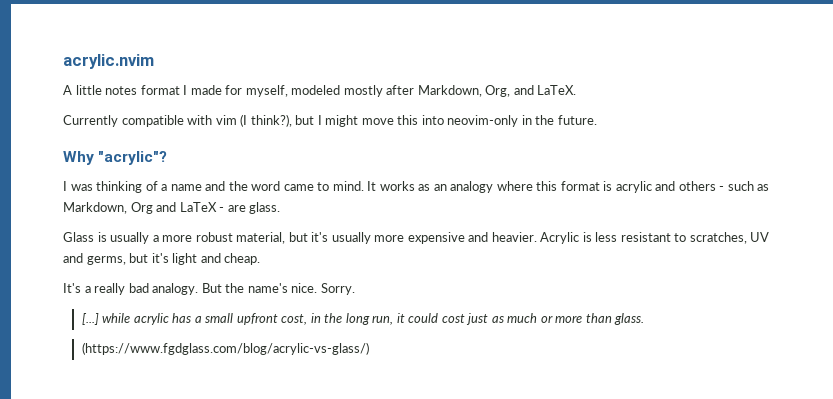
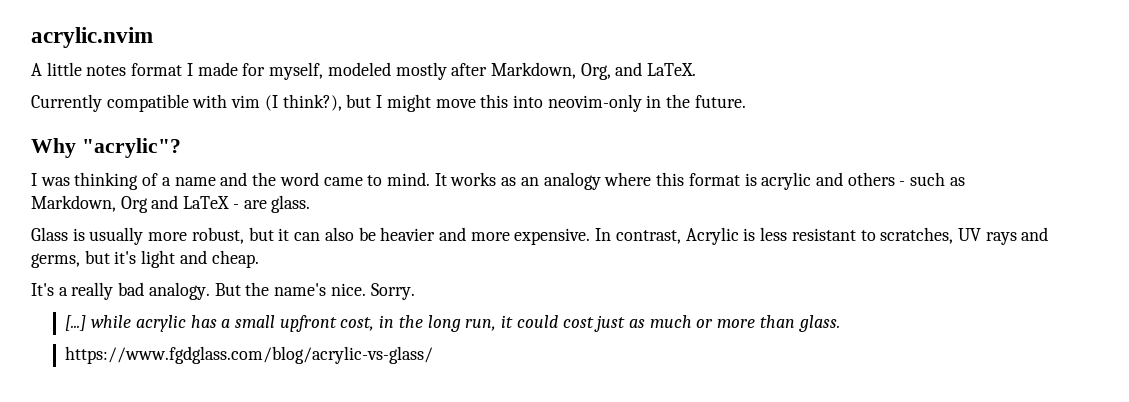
[152,232,537,244] a more robust material, but it's usually more expensive and heavier. -> [148,227,681,245] more robust, but it can also be heavier and more expensive. In contrast,
(770, 237) none -> [985,232,1017,245] rays
[81,342,369,355] (https://www.fgdglass.com/blog/acrylic-vs-glass/) -> [65,346,434,364] https://www.fgdglass.com/blog/acrylic-vs-glass/

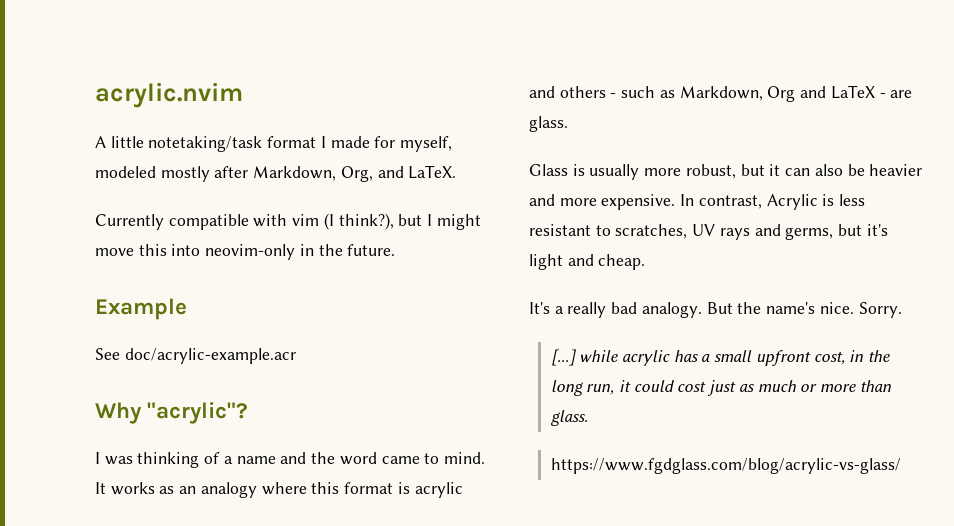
[86,65,127,76] notes -> [148,136,263,152] notetaking/task
(746, 101) none -> [95,298,187,320] [95,348,296,364] // Example // See doc/acrylic-example.acr

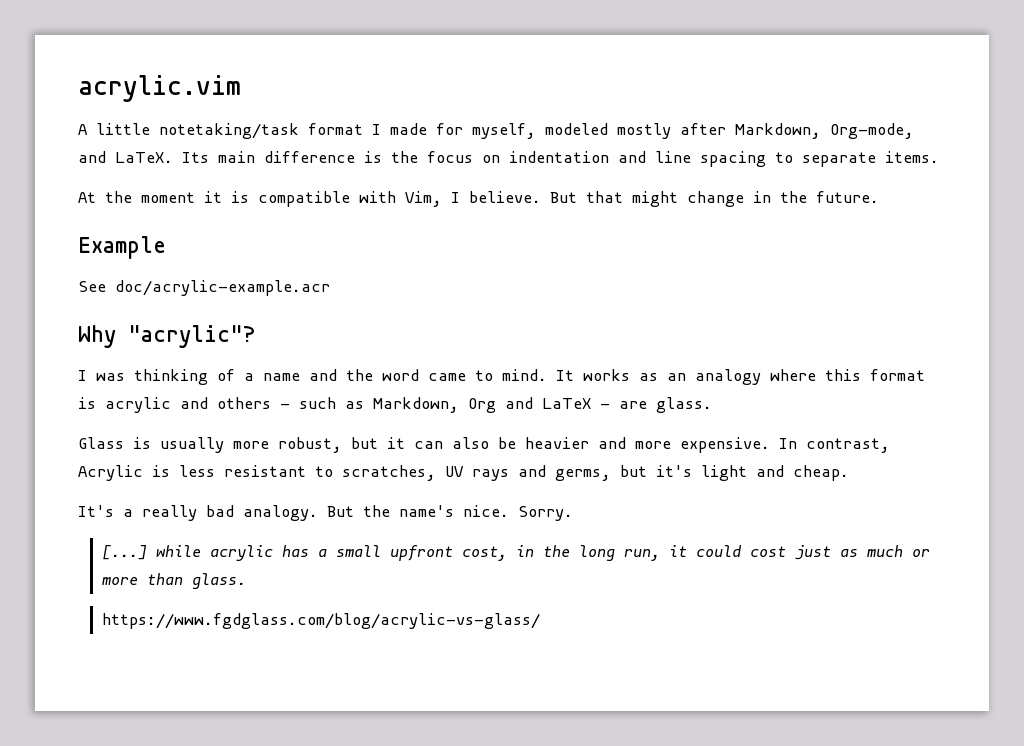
[95,82,243,108] acrylic.nvim -> [78,75,241,102] acrylic.vim
[340,166,373,182] Org, -> [830,123,914,139] Org-mode,
[95,213,481,230] [95,244,296,260] // Currently compatible with vim (I think?), but I might move this into neovim-only -> [182,151,939,167] [78,191,744,207] Its main difference is the focus on indentation and line spacing to separate items. // At the moment it is compatible with Vim, I believe. But that might change

